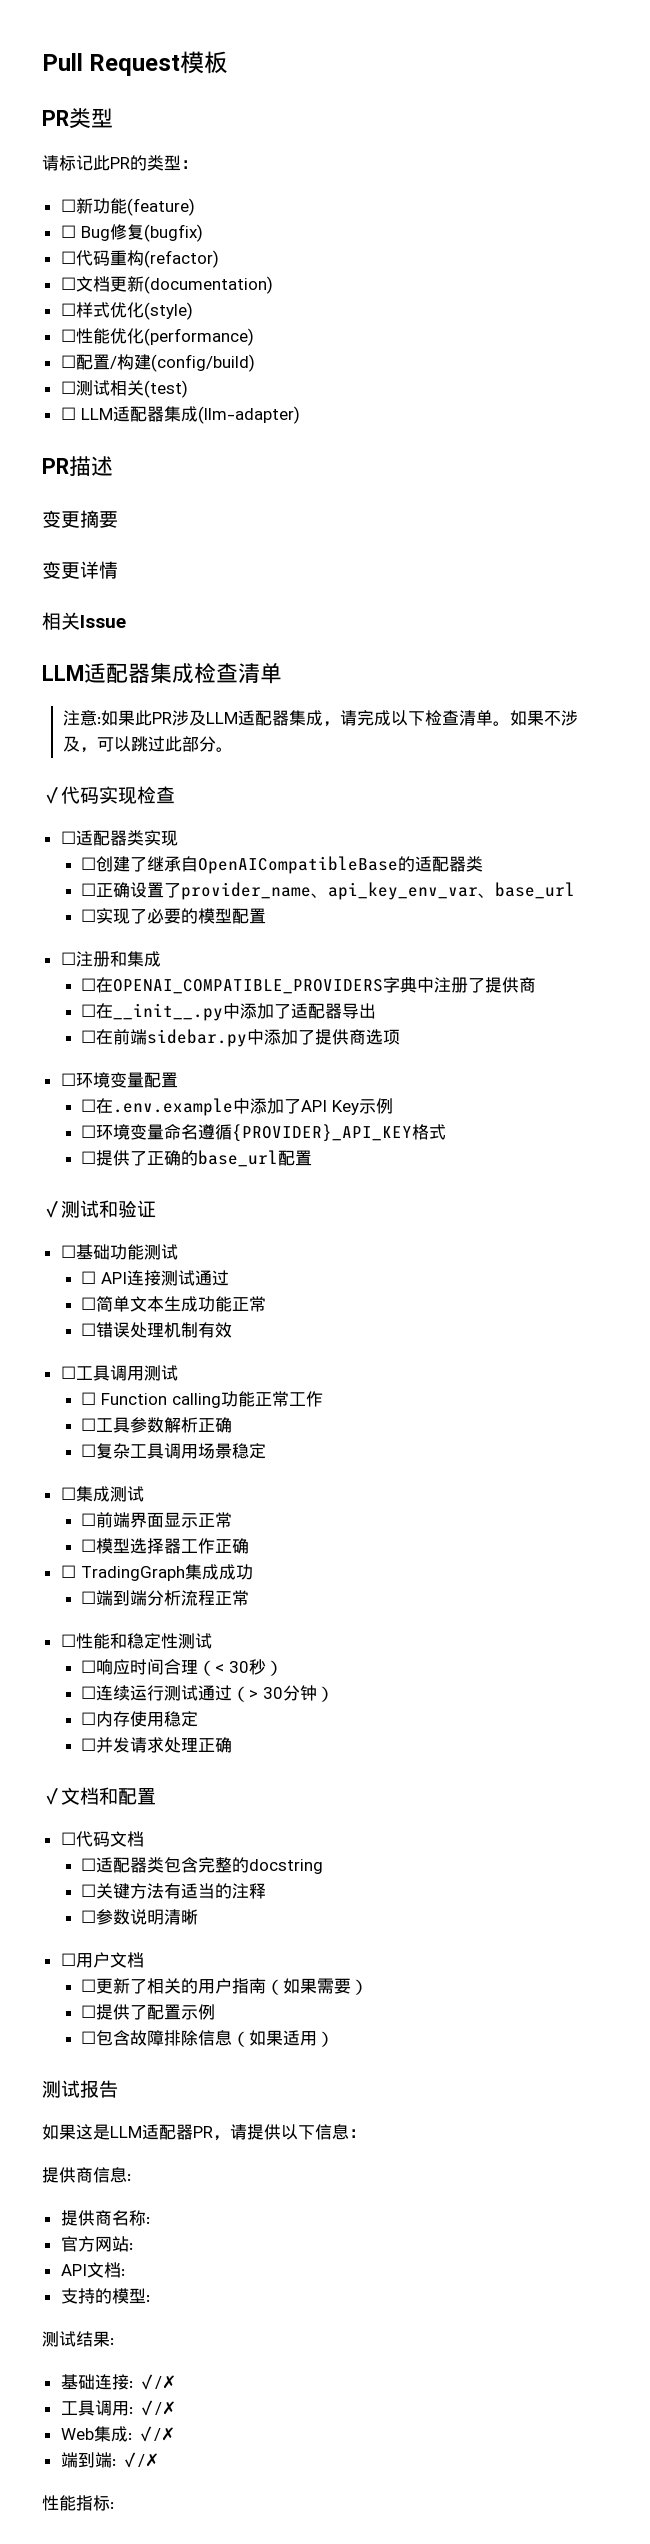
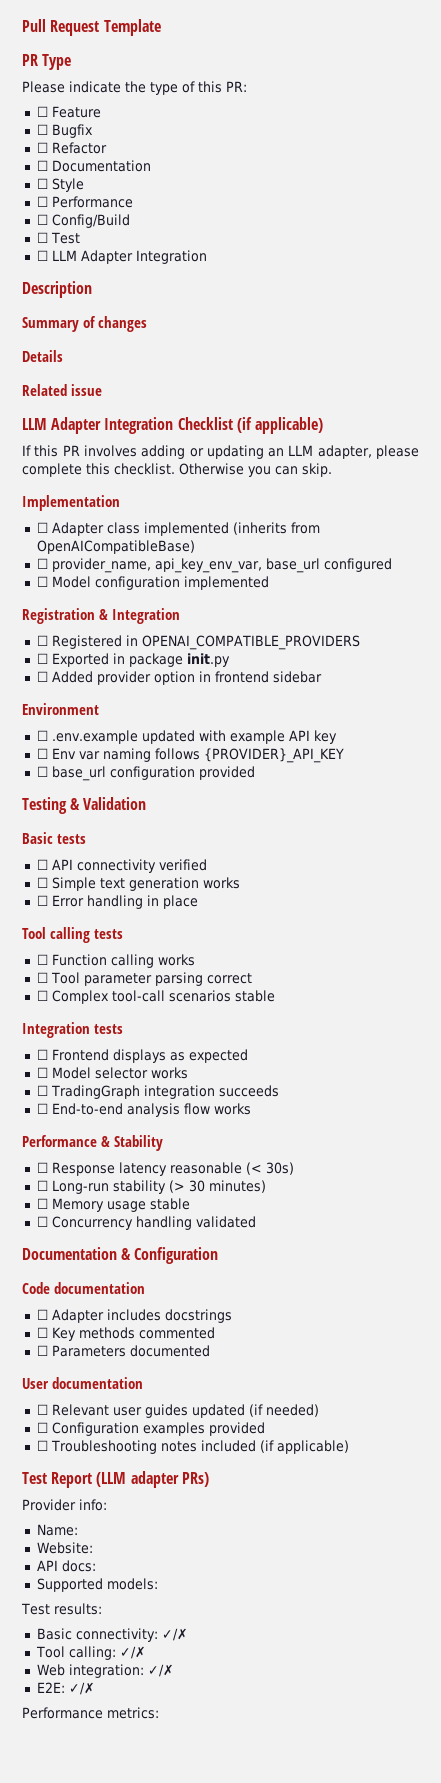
[180,51,229,74] [42,108,113,128] [42,155,198,171] [60,198,195,216] [60,224,203,242] [60,250,219,268] [60,276,273,294] [60,302,193,320] [60,328,254,346] [60,354,255,372] [60,380,188,398] [60,406,300,424] [42,456,113,476] [42,510,118,528] [42,561,118,579] [42,612,126,630] [42,663,282,684] [62,710,578,727] [62,736,233,753] [42,786,175,804] [60,830,178,846] [81,856,484,874] [81,882,576,900] [81,908,267,924] [60,951,161,967] [81,977,537,994] [81,1003,377,1021] [81,1029,401,1047] [60,1072,178,1088] [81,1098,394,1116] [81,1124,447,1142] [81,1150,313,1167] [42,1200,156,1218] [60,1244,178,1260] [81,1270,230,1286] [81,1296,267,1312] [81,1322,233,1338] [60,1365,178,1381] [81,1391,324,1408] [81,1417,233,1433] [81,1443,267,1459] [60,1486,144,1502] [81,1512,233,1528] [81,1538,250,1554] 模板 // PR类型 // 请标记此PR的类型： // ☐新功能(feature) // ☐ Bug修复(bugfix) // ☐代码重构(refactor) // ☐文档更新(documentation) // ☐样式优化(style) // ☐性能优化(performance) // ☐配置/构建(config/build) // ☐测试相关(test) // ☐ LLM适配器集成(llm-adapter) // PR描述 // 变更摘要 // 变更详情 // 相关Issue // LLM适配器集成检查清单 // 注意:如果此PR涉及LLM适配器集成，请完成以下检查清单。如果不涉及，可以跳过此部分。 // ✓代码实现检查 // ☐适配器类实现 // ☐创建了继承自OpenAICompatibleBase的适配器类 // ☐正确设置了provider_name、api_key_env_var、base_url // ☐实现了必要的模型配置 // ☐注册和集成 // ☐在OPENAI_COMPATIBLE_PROVIDERS字典中注册了提供商 // ☐在__init__.py中添加了适配器导出 // ☐在前端sidebar.py中添加了提供商选项 // ☐环境变量配置 // ☐在.env.example中添加了API Key示例 // ☐环境变量命名遵循{PROVIDER}_API_KEY格式 // ☐提供了正确的base_url配置 // ✓测试和验证 // ☐基础功能测试 // ☐ API连接测试通过 // ☐简单文本生成功能正常 // ☐错误处理机制有效 // ☐工具调用测试 // ☐ Function calling功能正常工作 // ☐工具参数解析正确 // ☐复杂工具调用场景稳定 // ☐集成测试 // ☐前端界面显示正常 // ☐模型选择器工作正确 -> [103,19,161,36] [22,54,72,70] [22,81,247,95] [36,106,101,118] [36,124,93,138] [36,142,107,154] [36,160,151,172] [36,178,84,192] [36,196,133,208] [36,214,130,228] [36,232,80,244] [36,250,207,264] [22,281,92,298] [22,316,147,332] [22,350,63,362] [22,384,102,396] [22,417,323,434] [22,445,420,459] [22,463,332,477] [22,495,120,511] [36,522,320,536] [36,540,195,554] [36,558,392,573] [36,576,269,590] [22,608,180,624] [36,635,360,650] [36,653,230,667] [36,671,322,685] [22,703,99,715] [36,730,337,744] [36,748,344,763] [36,766,255,781] [22,797,147,814] [22,832,86,844] [36,859,207,873] [36,877,240,891] [36,895,198,909] [22,927,123,943] [36,954,195,968] [36,972,252,986] [36,990,275,1004] [22,1022,123,1038] [36,1049,248,1063] [36,1067,188,1079] Template // PR Type // Please indicate the type of this PR: // ☐ Feature // ☐ Bugfix // ☐ Refactor // ☐ Documentation // ☐ Style // ☐ Performance // ☐ Config/Build // ☐ Test // ☐ LLM Adapter Integration // Description // Summary of changes // Details // Related issue // LLM Adapter Integration Checklist (if applicable) // If this PR involves adding or updating an LLM adapter, please complete this checklist. Otherwise you can skip. // Implementation // ☐ Adapter class implemented (inherits from OpenAICompatibleBase) // ☐ provider_name, api_key_env_var, base_url configured // ☐ Model configuration implemented // Registration & Integration // ☐ Registered in OPENAI_COMPATIBLE_PROVIDERS // ☐ Exported in package init.py // ☐ Added provider option in frontend sidebar // Environment // ☐ .env.example updated with example API key // ☐ Env var naming follows {PROVIDER}_API_KEY // ☐ base_url configuration provided // Testing & Validation // Basic tests // ☐ API connectivity verified // ☐ Simple text generation works // ☐ Error handling in place // Tool calling tests // ☐ Function calling works // ☐ Tool parameter parsing correct // ☐ Complex tool-call scenarios stable // Integration tests // ☐ Frontend displays as expected // ☐ Model selector works
[184,1564,253,1580] [81,1590,250,1606] [60,1633,212,1649] [81,1659,284,1676] [81,1685,335,1702] [81,1711,199,1727] [81,1737,233,1753] [42,1787,156,1805] [60,1831,144,1847] [81,1857,324,1874] [81,1883,267,1899] [81,1909,199,1925] [60,1952,144,1968] [81,1978,369,1995] [81,2004,216,2020] [81,2030,335,2047] [42,2080,118,2098] [42,2124,366,2141] [42,2167,131,2183] [60,2210,150,2226] [60,2236,133,2252] [60,2262,125,2278] [60,2288,150,2304] [42,2331,114,2347] [60,2374,176,2390] [60,2400,133,2416] 集成成功 // ☐端到端分析流程正常 // ☐性能和稳定性测试 // ☐响应时间合理（< 30秒） // ☐连续运行测试通过（> 30分钟） // ☐内存使用稳定 // ☐并发请求处理正确 // ✓文档和配置 // ☐代码文档 // ☐适配器类包含完整的docstring // ☐关键方法有适当的注释 // ☐参数说明清晰 // ☐用户文档 // ☐更新了相关的用户指南（如果需要） // ☐提供了配置示例 // ☐包含故障排除信息（如果适用） // 测试报告 // 如果这是LLM适配器PR，请提供以下信息： // 提供商信息: // 提供商名称: // 官方网站: // API文档: // 支持的模型: // 测试结果: // 基础连接: ✓/✗ // 工具调用: -> [143,1085,279,1099] [36,1103,251,1117] [22,1135,163,1151] [36,1162,294,1176] [36,1180,266,1194] [36,1198,190,1212] [36,1216,256,1230] [22,1247,219,1264] [22,1282,145,1294] [36,1309,232,1323] [36,1327,215,1341] [36,1345,210,1357] [22,1377,143,1389] [36,1404,319,1418] [36,1422,265,1436] [36,1440,349,1454] [22,1471,209,1488] [22,1499,107,1511] [36,1524,78,1536] [36,1542,93,1554] [36,1560,96,1572] [36,1578,158,1592] [21,1603,102,1615] [36,1628,188,1642] [35,1646,116,1660] integration succeeds // ☐ End-to-end analysis flow works // Performance & Stability // ☐ Response latency reasonable (< 30s) // ☐ Long-run stability (> 30 minutes) // ☐ Memory usage stable // ☐ Concurrency handling validated // Documentation & Configuration // Code documentation // ☐ Adapter includes docstrings // ☐ Key methods commented // ☐ Parameters documented // User documentation // ☐ Relevant user guides updated (if needed) // ☐ Configuration examples provided // ☐ Troubleshooting notes included (if applicable) // Test Report (LLM adapter PRs) // Provider info: // Name: // Website: // API docs: // Supported models: // Test results: // Basic connectivity: ✓/✗ // Tool calling:
[93,2426,175,2442] [60,2452,159,2468] [42,2495,114,2511] 集成: ✓/✗ // 端到端: ✓/✗ // 性能指标: -> [68,1664,174,1678] [36,1682,95,1695] [22,1707,159,1719] integration: ✓/✗ // E2E: ✓/✗ // Performance metrics:

